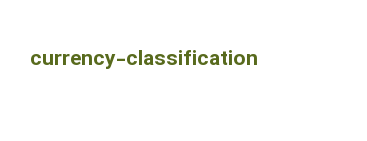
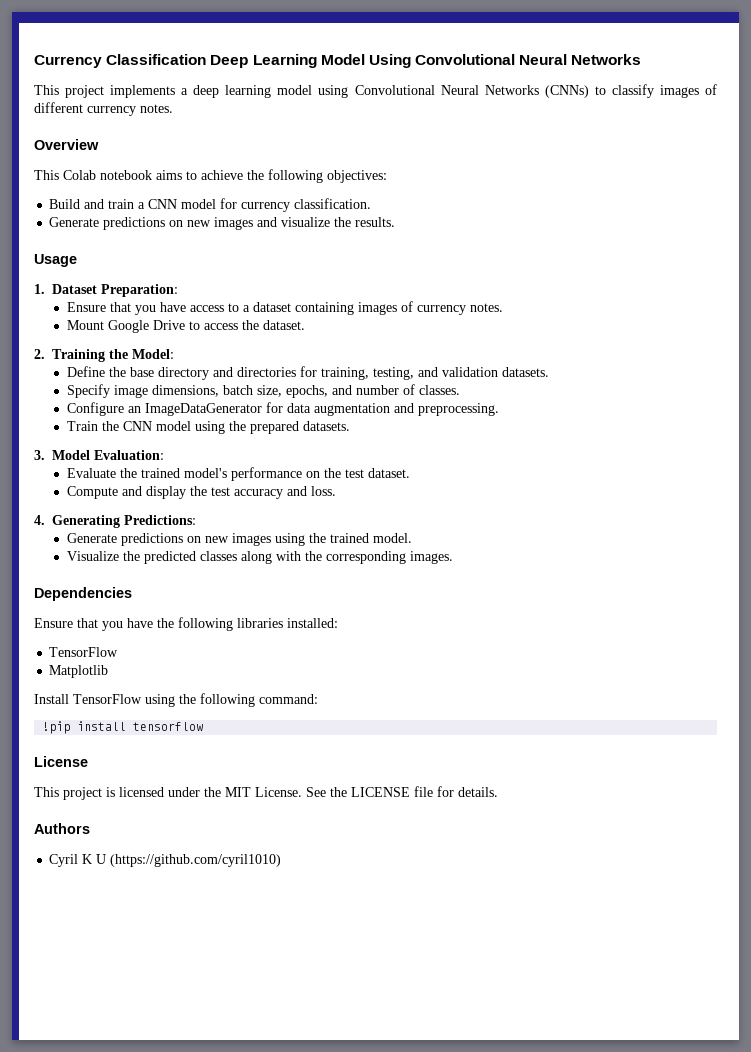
[30,50,258,69] currency-classification -> [34,54,642,68] [34,84,718,98] [34,102,173,116] [34,139,99,150] [34,169,387,183] [49,198,372,212] [49,217,396,230] [34,254,77,267] [34,284,178,297] [66,301,503,315] [66,320,305,333] [34,349,174,362] [66,366,549,380] [66,384,460,398] [66,402,499,416] [66,421,350,434] [34,450,164,460] [66,467,410,481] [66,486,336,499] [34,515,196,528] [66,533,412,546] [66,551,453,564] [34,587,132,601] [34,617,338,631] [49,647,119,657] [49,665,109,678] [34,693,318,707] [42,721,204,734] [34,756,88,767] [34,786,498,800] [34,823,90,834] [49,854,282,867] Currency Classification Deep Learning Model Using Convolutional Neural Networks // This project implements a deep learning model using Convolutional Neural Networks (CNNs) to classify images of different currency notes. // Overview // This Colab notebook aims to achieve the following objectives: // Build and train a CNN model for currency classification. // Generate predictions on new images and visualize the results. // Usage // 1. Dataset Preparation: // Ensure that you have access to a dataset containing images of currency notes. // Mount Google Drive to access the dataset. // 2. Training the Model: // Define the base directory and directories for training, testing, and validation datasets. // Specify image dimensions, batch size, epochs, and number of classes. // Configure an ImageDataGenerator for data augmentation and preprocessing. // Train the CNN model using the prepared datasets. // 3. Model Evaluation: // Evaluate the trained model's performance on the test dataset. // Compute and display the test accuracy and loss. // 4. Generating Predictions: // Generate predictions on new images using the trained model. // Visualize the predicted classes along with the corresponding images. // Dependencies // Ensure that you have the following libraries installed: // TensorFlow // Matplotlib // Install TensorFlow using the following command: // !pip install tensorflow // License // This project is licensed under the MIT License. See the LICENSE file for details. // Authors // Cyril K U (https://github.com/cyril1010)

